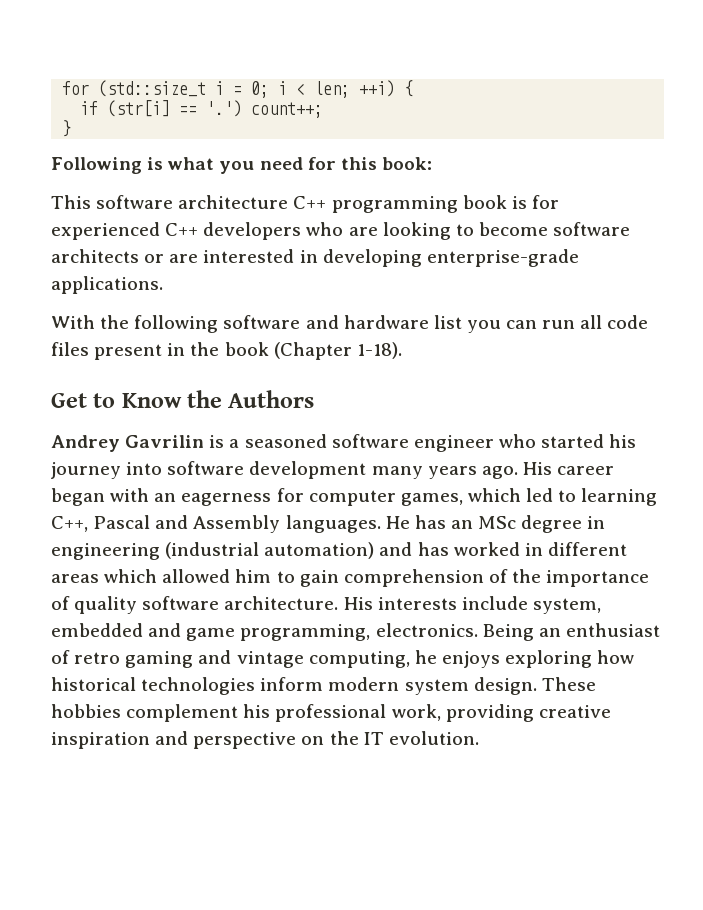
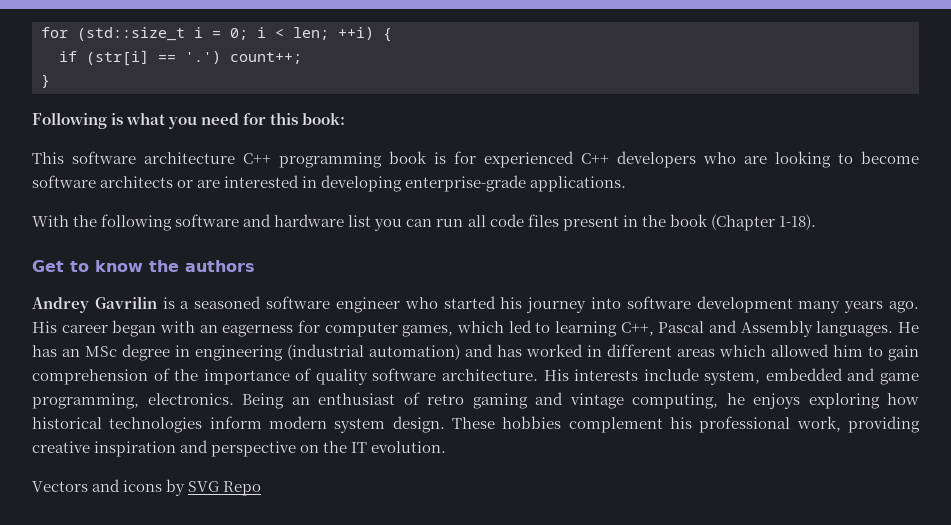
[121,390,315,408] Know the Authors -> [95,260,255,272] know the authors
(479, 738) none -> [32,479,262,496] // Vectors and icons by SVG Repo

